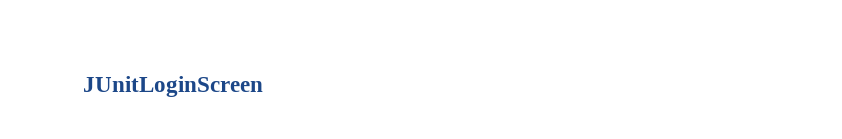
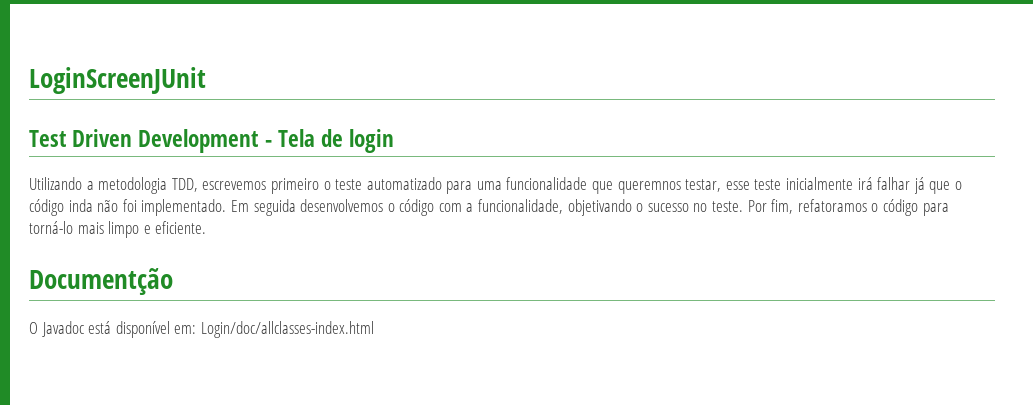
[83,76,263,97] JUnitLoginScreen -> [29,67,206,94] [29,129,395,153] [29,177,962,194] [29,199,949,216] [29,221,207,238] [29,268,173,295] [29,321,374,338] LoginScreenJUnit // Test Driven Development - Tela de login // Utilizando a metodologia TDD, escrevemos primeiro o teste automatizado para uma funcionalidade que queremnos testar, esse teste inicialmente irá falhar já que o código inda não foi implementado. Em seguida desenvolvemos o código com a funcionalidade, objetivando o sucesso no teste. Por fim, refatoramos o código para torná-lo mais limpo e eficiente. // Documentção // O Javadoc está disponível em: Login/doc/allclasses-index.html

